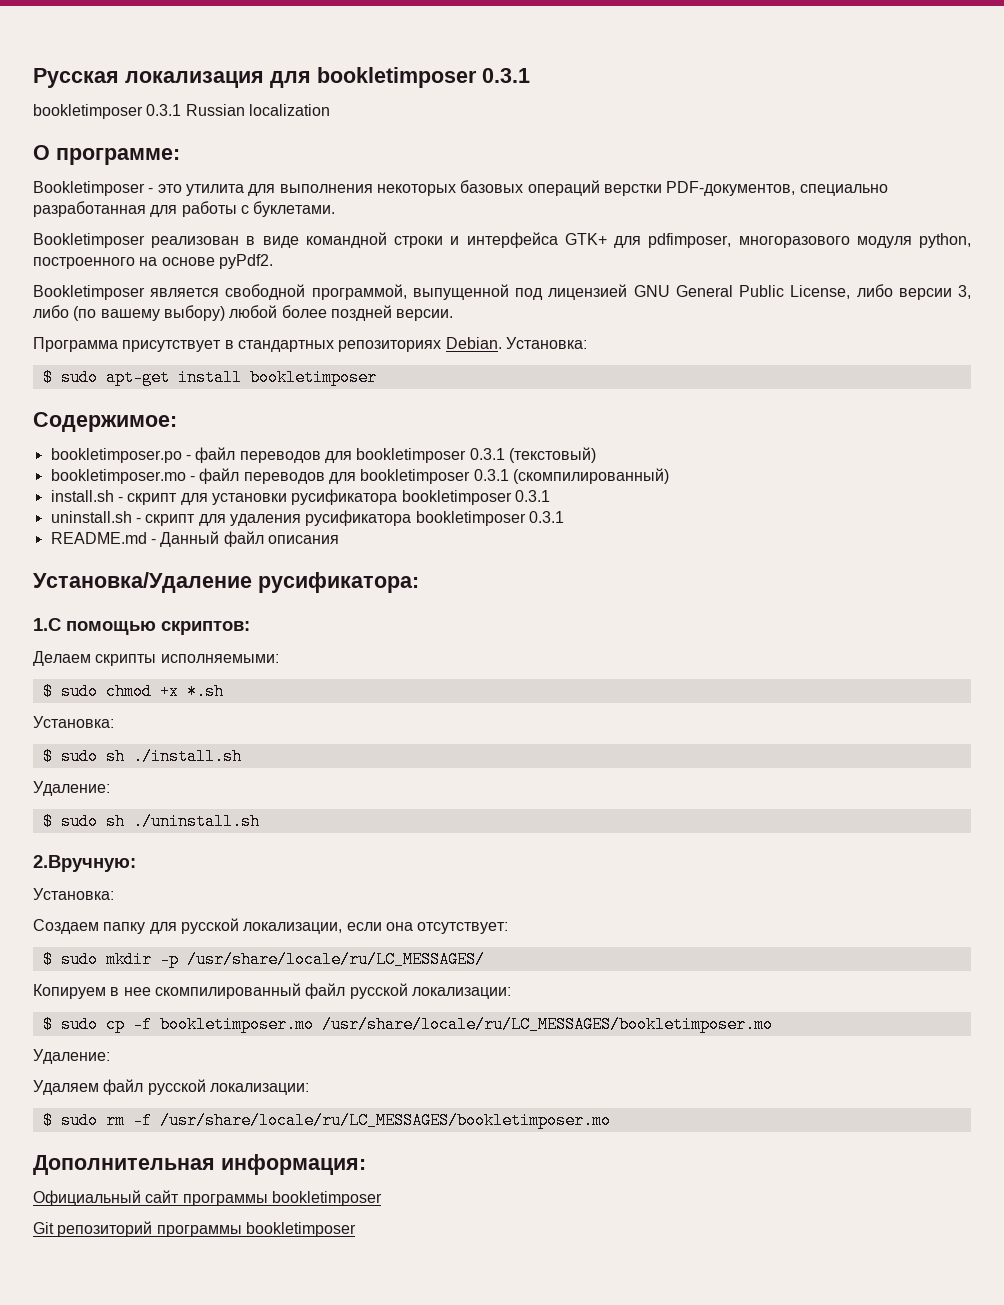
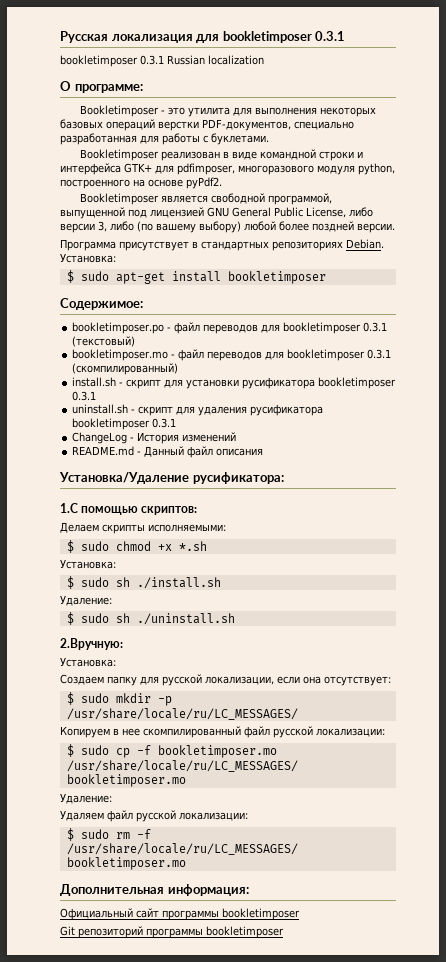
(564, 517) none -> [72,432,237,444] // ChangeLog - История изменений

